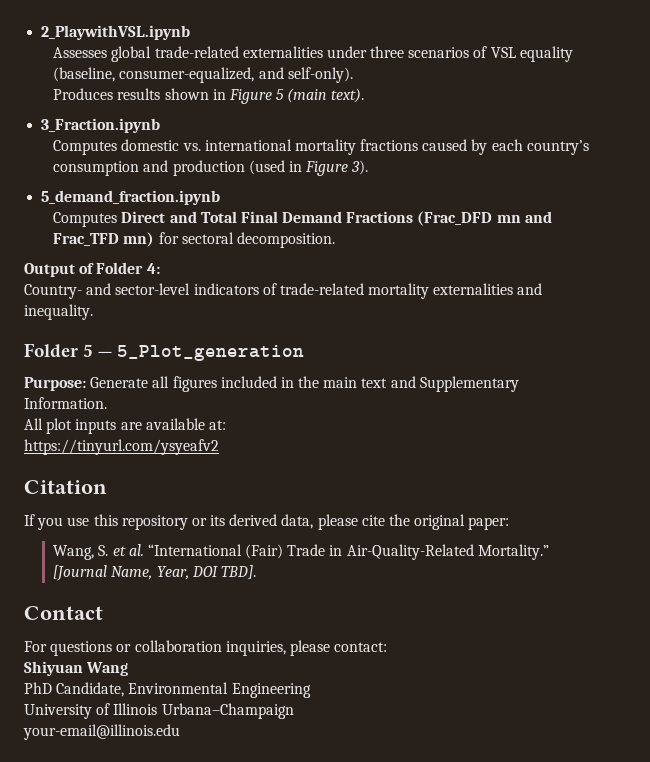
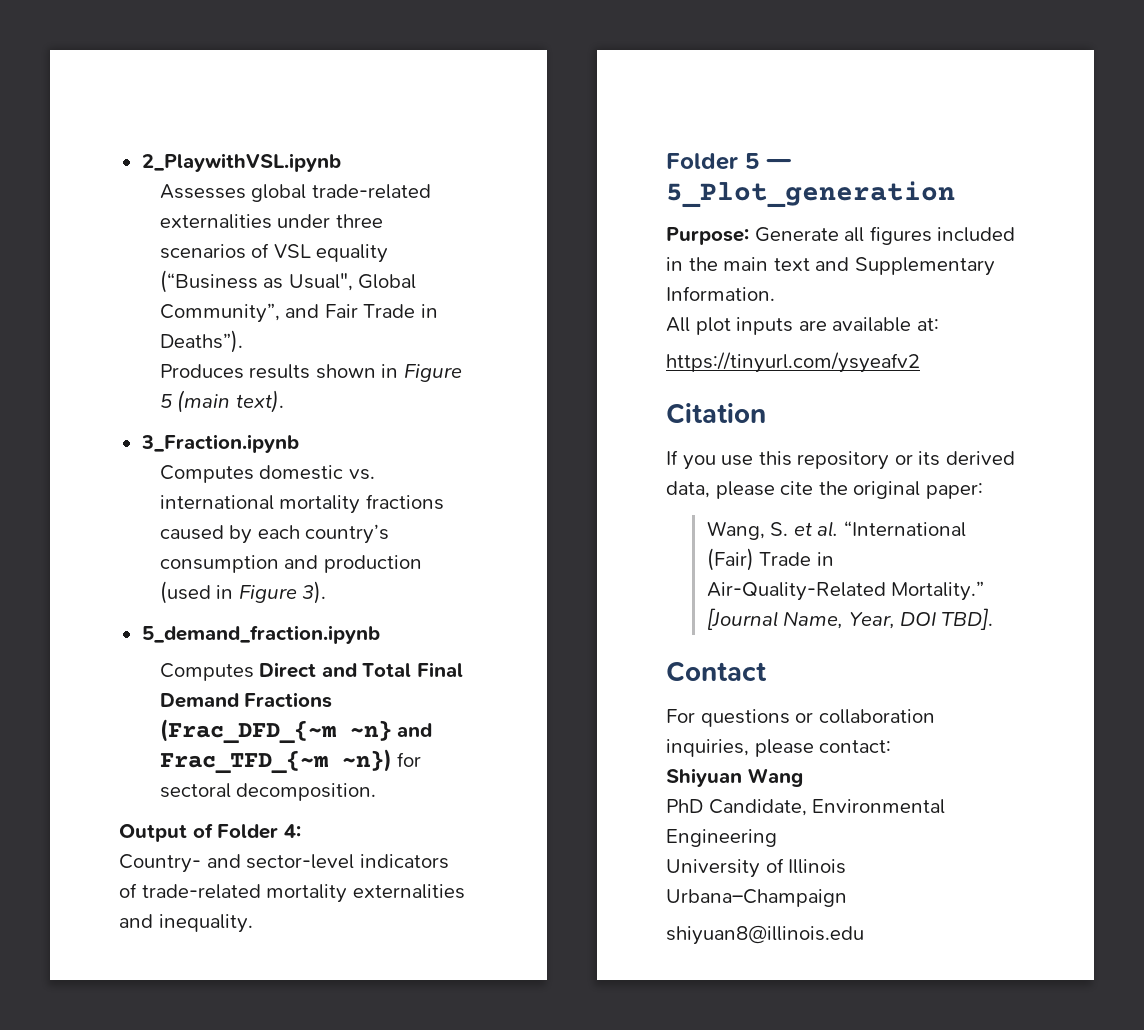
[53,67,353,83] (baseline, consumer-equalized, and self-only). -> [159,270,417,293] [159,303,438,323] [159,330,243,353] (“Business as Usual", Global Community”, and Fair Trade in Deaths”).
[417,211,552,226] [53,232,155,247] (Frac_DFD mn and Frac_TFD mn) -> [159,719,433,744] [159,749,392,774] (Frac_DFD_{~m ~n} and Frac_TFD_{~m ~n})
[23,724,180,740] your-email@illinois.edu -> [666,925,864,945] shiyuan8@illinois.edu

